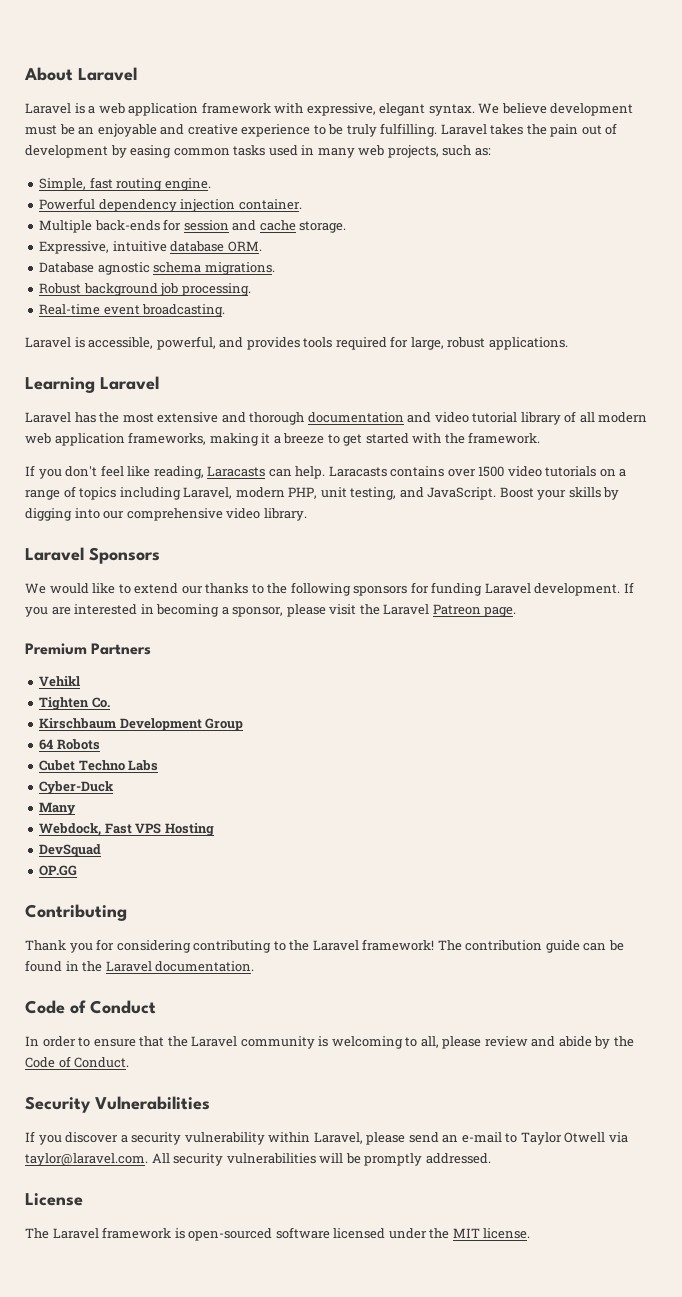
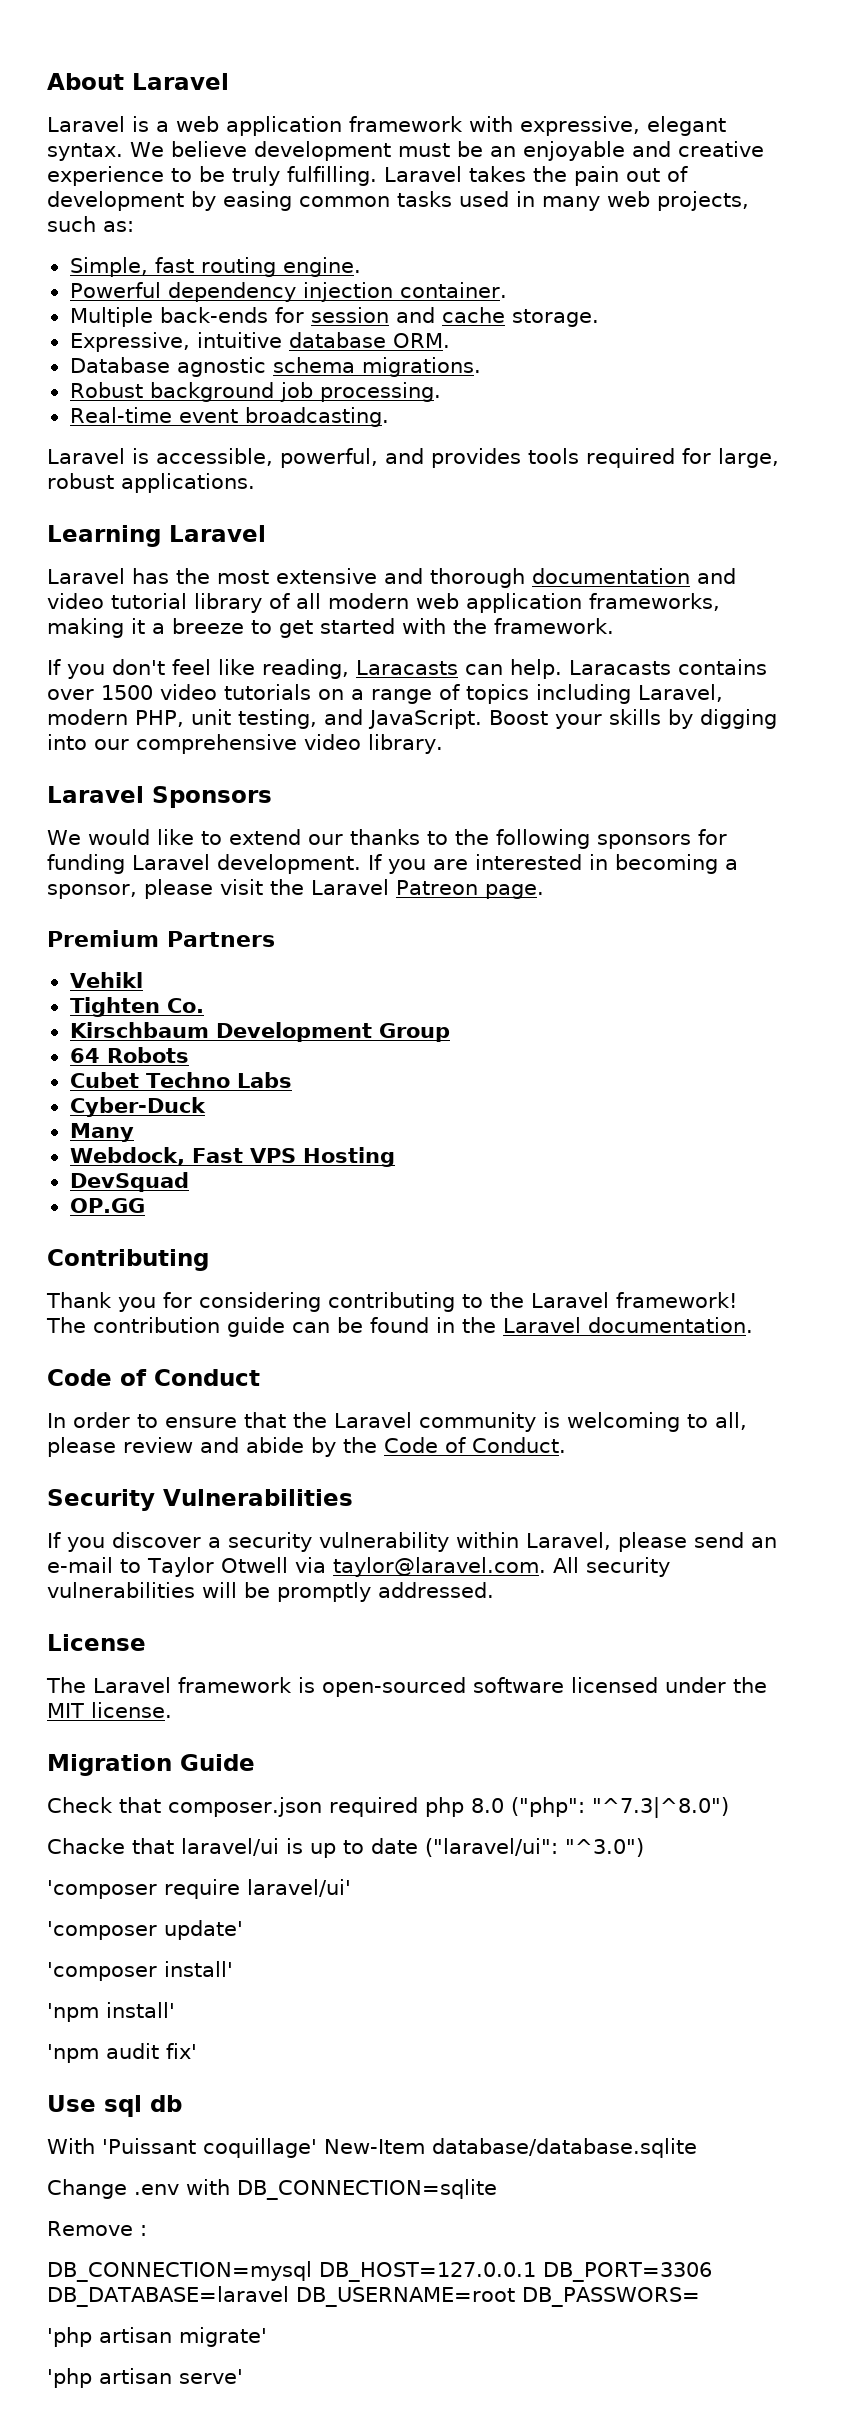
(531, 1233) none -> [47,1754,255,1776] [47,1797,729,1818] [47,1838,644,1858] [47,1879,351,1899] [47,1920,243,1940] [47,1961,233,1981] [47,2002,175,2022] [47,2043,197,2063] [47,2095,182,2117] [47,2138,697,2158] [47,2179,497,2200] [47,2221,147,2236] [47,2261,712,2282] [47,2286,700,2307] [47,2327,267,2347] [47,2368,243,2388] // Migration Guide // Check that composer.json required php 8.0 ("php": "^7.3|^8.0") // Chacke that laravel/ui is up to date ("laravel/ui": "^3.0") // 'composer require laravel/ui' // 'composer update' // 'composer install' // 'npm install' // 'npm audit fix' // Use sql db // With 'Puissant coquillage' New-Item database/database.sqlite // Change .env with DB_CONNECTION=sqlite // Remove : // DB_CONNECTION=mysql DB_HOST=127.0.0.1 DB_PORT=3306 DB_DATABASE=laravel DB_USERNAME=root DB_PASSWORS= // 'php artisan migrate' // 'php artisan serve'

